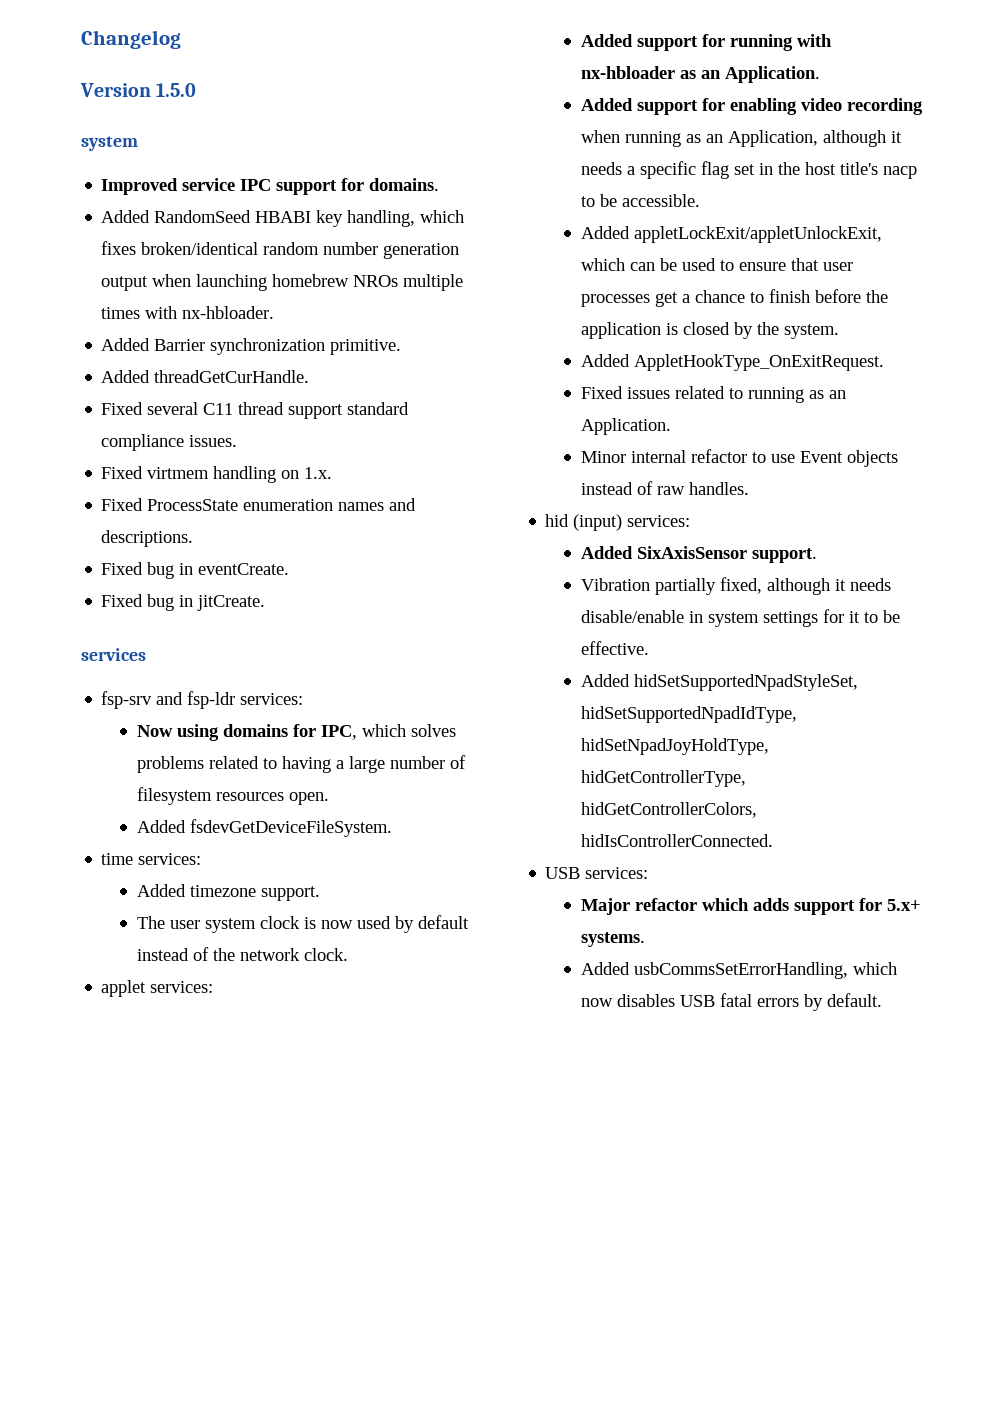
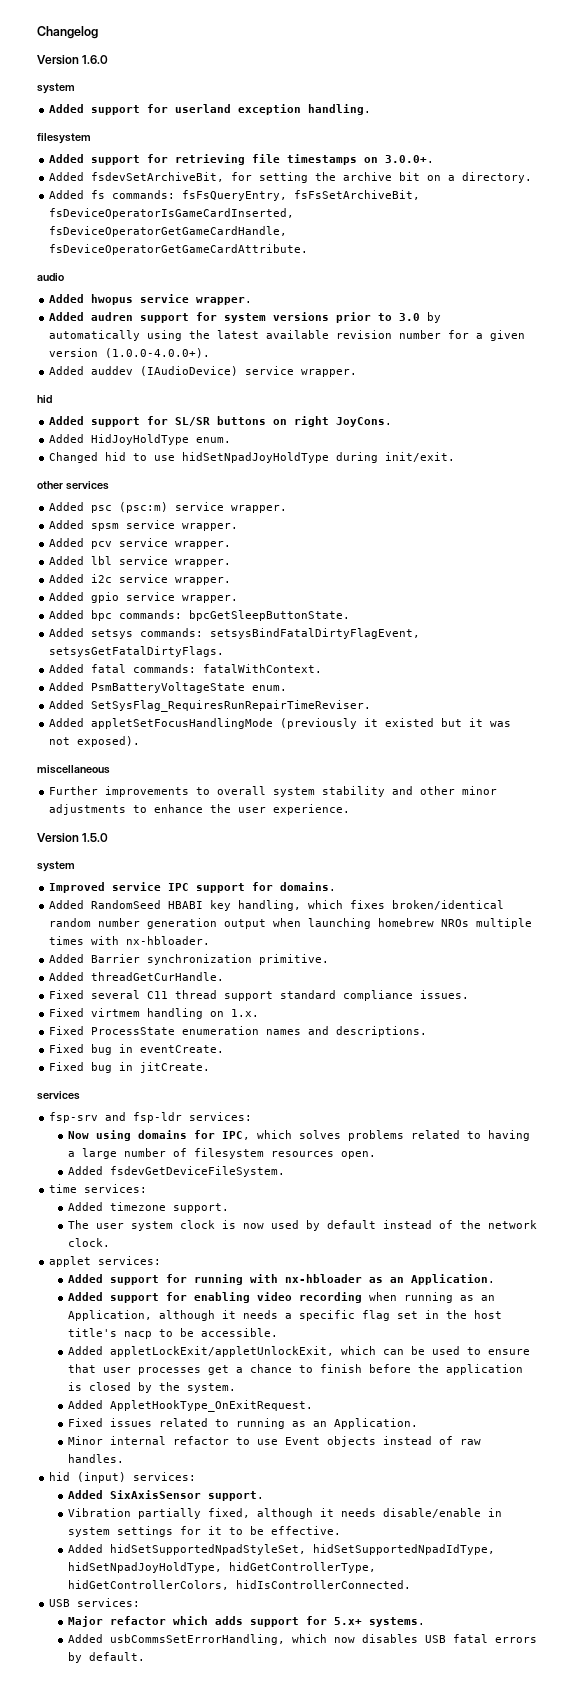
(181, 39) none -> [37,55,109,65] [37,83,75,94] [49,104,372,115] [37,133,91,144] [49,154,435,165] [49,172,533,183] [49,190,421,201] [49,208,295,219] [49,226,288,237] [49,244,309,255] [37,273,64,281] [49,294,253,305] [49,312,442,323] [49,330,526,341] [49,348,211,358] [49,366,358,377] [37,395,52,403] [49,416,393,427] [49,434,232,445] [49,452,456,463] [37,481,109,490] [49,502,288,513] [49,520,239,531] [49,538,232,549] [49,556,232,567] [49,574,232,585] [49,592,239,603] [49,610,351,621] [49,628,421,639] [49,646,225,657] [49,664,323,673] [49,682,288,693] [49,700,372,712] [49,718,512,729] [49,736,141,747] [37,765,110,774] [49,786,498,797] [49,804,351,815] // Version 1.6.0 // system // Added support for userland exception handling. // filesystem // Added support for retrieving file timestamps on 3.0.0+. // Added fsdevSetArchiveBit, for setting the archive bit on a directory. // Added fs commands: fsFsQueryEntry, fsFsSetArchiveBit, fsDeviceOperatorIsGameCardInserted, fsDeviceOperatorGetGameCardHandle, fsDeviceOperatorGetGameCardAttribute. // audio // Added hwopus service wrapper. // Added audren support for system versions prior to 3.0 by automatically using the latest available revision number for a given version (1.0.0-4.0.0+). // Added auddev (IAudioDevice) service wrapper. // hid // Added support for SL/SR buttons on right JoyCons. // Added HidJoyHoldType enum. // Changed hid to use hidSetNpadJoyHoldType during init/exit. // other services // Added psc (psc:m) service wrapper. // Added spsm service wrapper. // Added pcv service wrapper. // Added lbl service wrapper. // Added i2c service wrapper. // Added gpio service wrapper. // Added bpc commands: bpcGetSleepButtonState. // Added setsys commands: setsysBindFatalDirtyFlagEvent, setsysGetFatalDirtyFlags. // Added fatal commands: fatalWithContext. // Added PsmBatteryVoltageState enum. // Added SetSysFlag_RequiresRunRepairTimeReviser. // Added appletSetFocusHandlingMode (previously it existed but it was not exposed). // miscellaneous // Further improvements to overall system stability and other minor adjustments to enhance the user experience.

